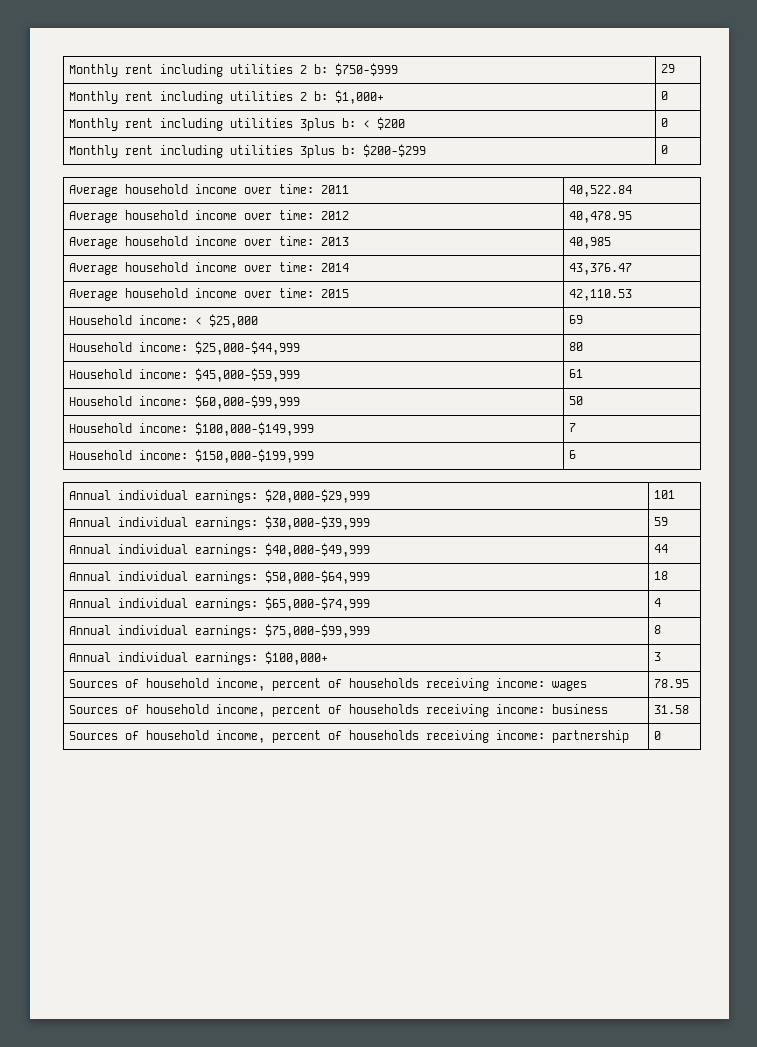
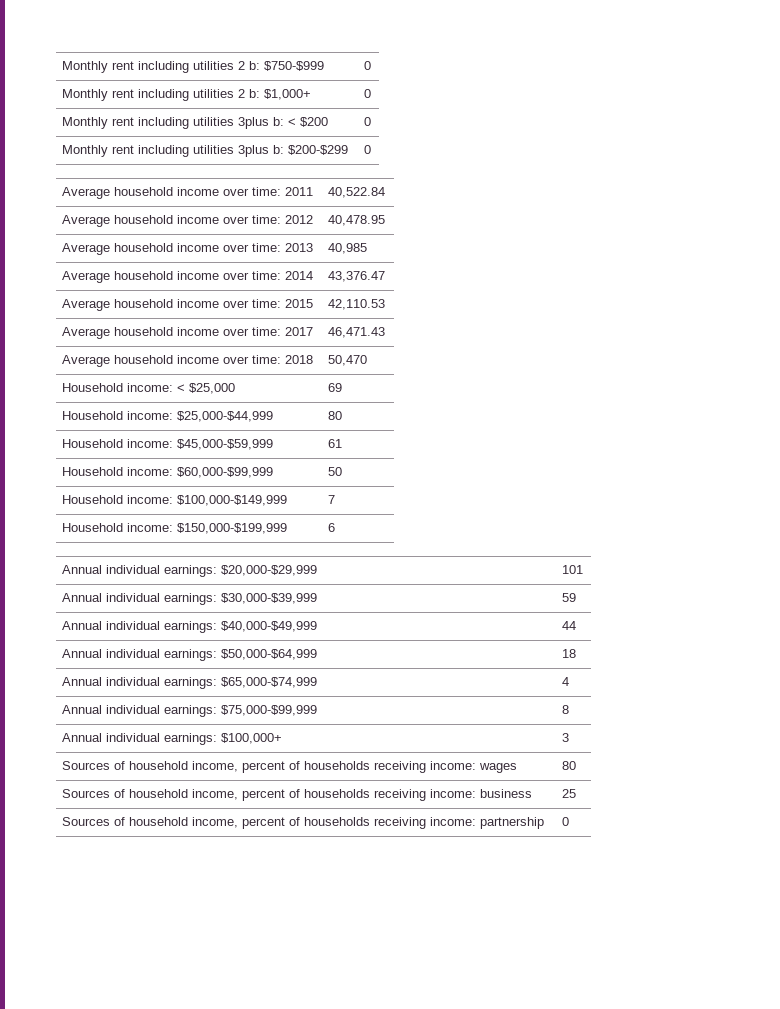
[660,64,675,73] 29 -> [364,61,372,70] 0
(632, 295) none -> [62,327,314,339] [328,327,386,338] [62,355,314,367] [328,355,368,366] // Average household income over time: 2017 | 46,471.43 // Average household income over time: 2018 | 50,470
[653,679,689,688] 78.95 -> [562,761,577,770] 80
[653,705,689,714] 31.58 -> [562,789,577,798] 25

